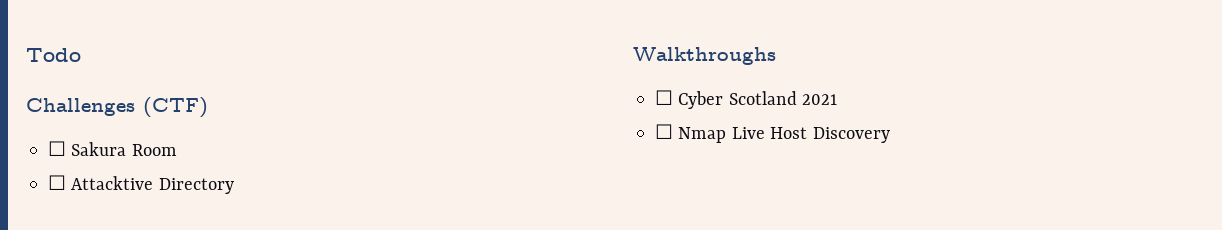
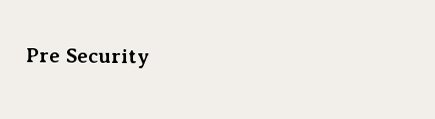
[26,48,81,62] [26,97,208,118] [48,141,177,156] [48,175,234,194] [633,47,776,65] [655,90,838,109] [655,124,890,143] Todo // Challenges (CTF) // ☐ Sakura Room // ☐ Attacktive Directory // Walkthroughs // ☐ Cyber Scotland 2021 // ☐ Nmap Live Host Discovery -> [25,48,150,69] Pre Security

